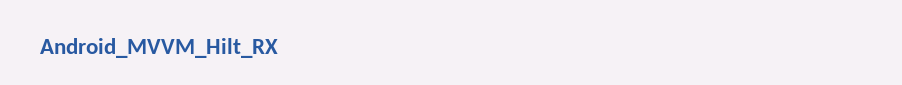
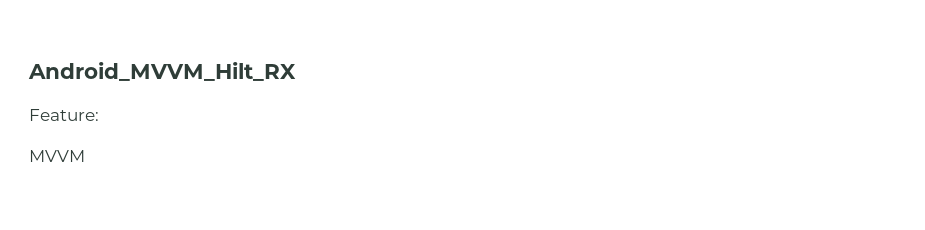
(278, 48) none -> [29,109,99,121] [29,150,85,162] // Feature: // MVVM

